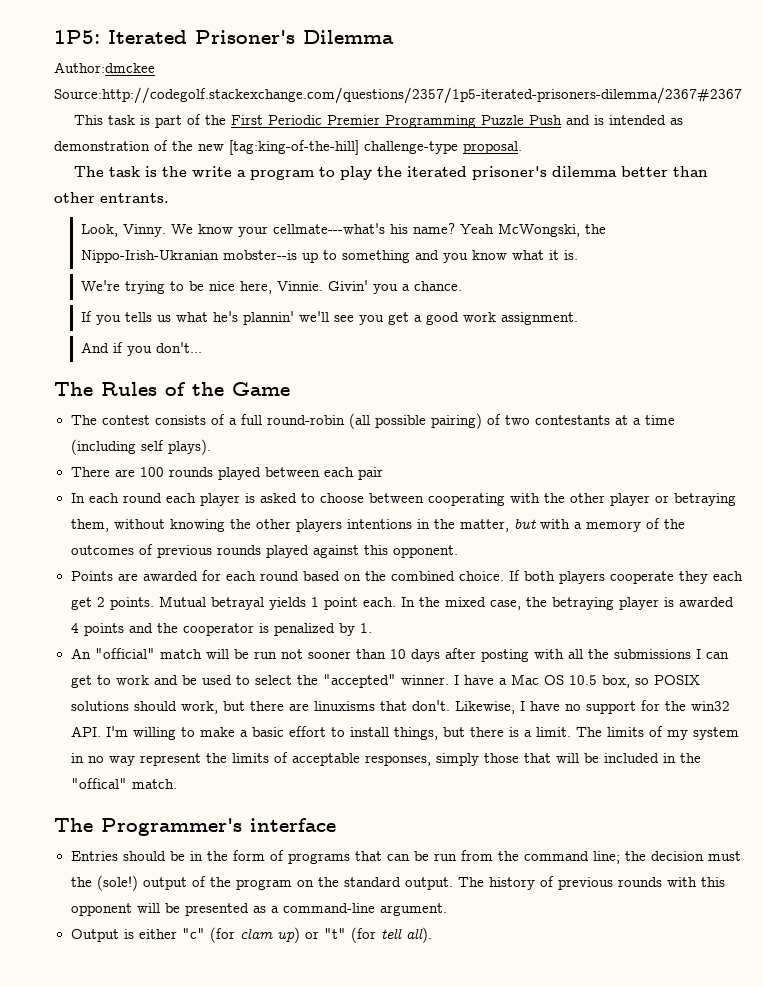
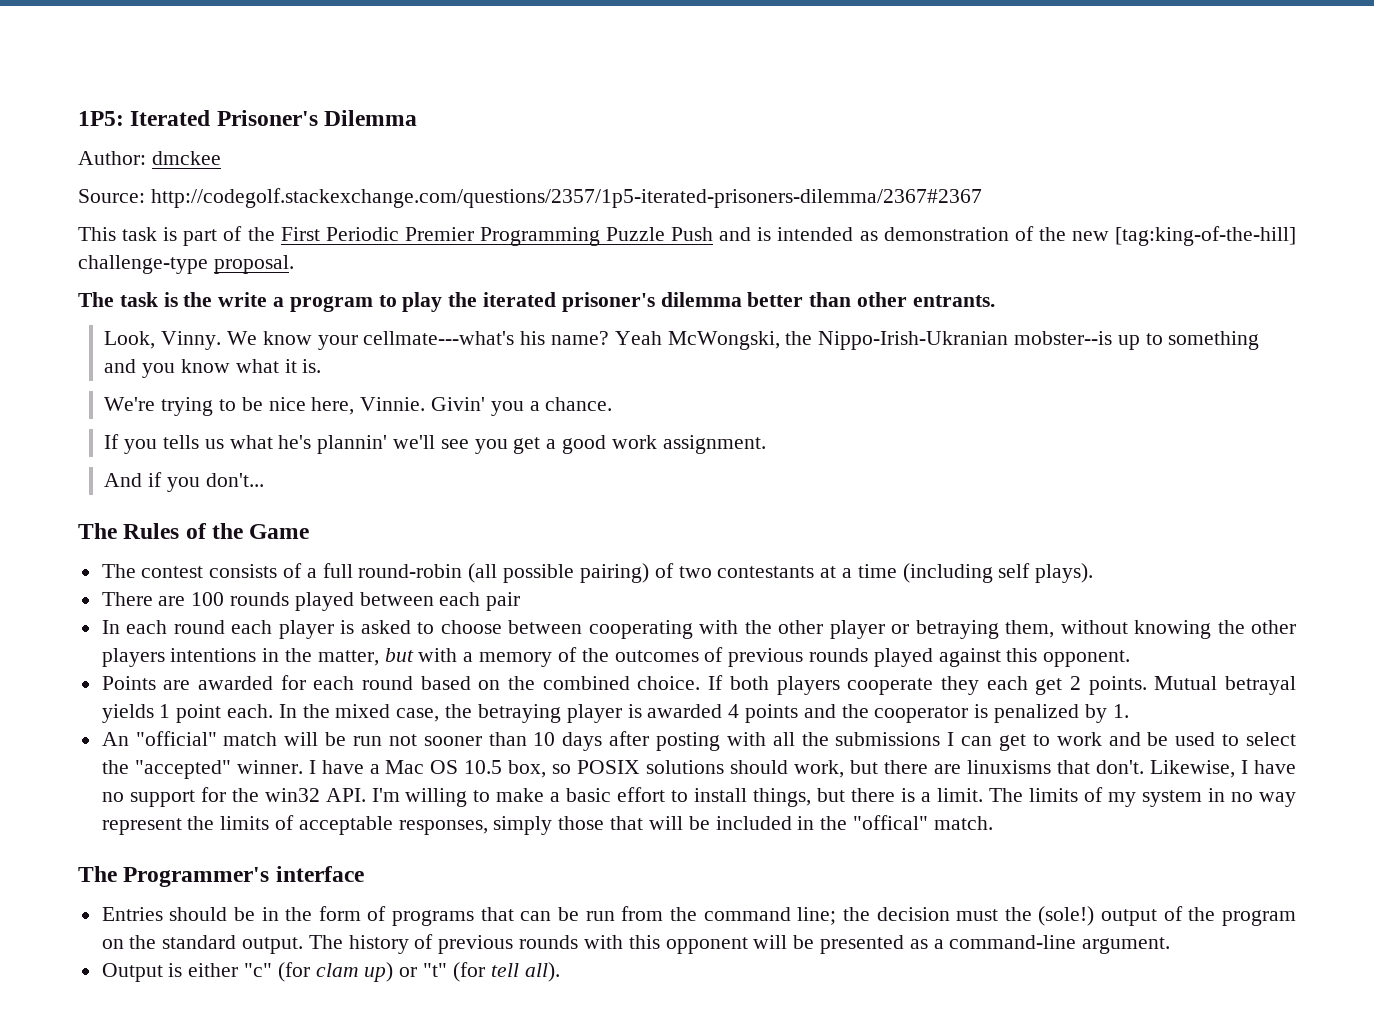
[54,62,155,73] [54,87,742,104] Author:dmckee Source:http://codegolf.stackexchange.com/questions/2357/1p5-iterated-prisoners-dilemma/2367#2367 -> [78,151,221,165] [78,188,982,208] Author: dmckee // Source: http://codegolf.stackexchange.com/questions/2357/1p5-iterated-prisoners-dilemma/2367#2367

